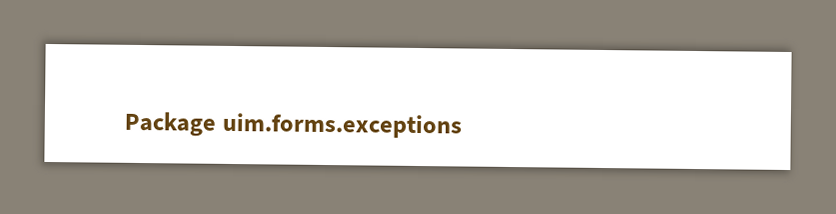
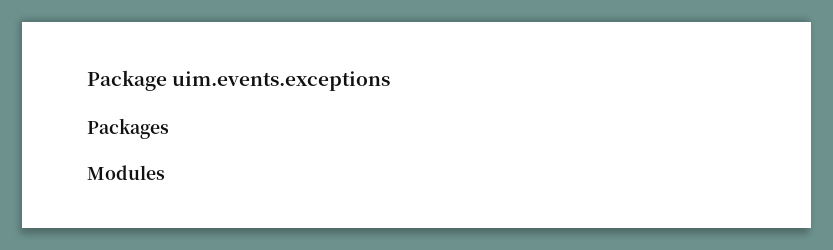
[221,112,462,139] uim.forms.exceptions -> [172,71,391,91] [87,118,169,139] [87,165,165,180] uim.events.exceptions // Packages // Modules

